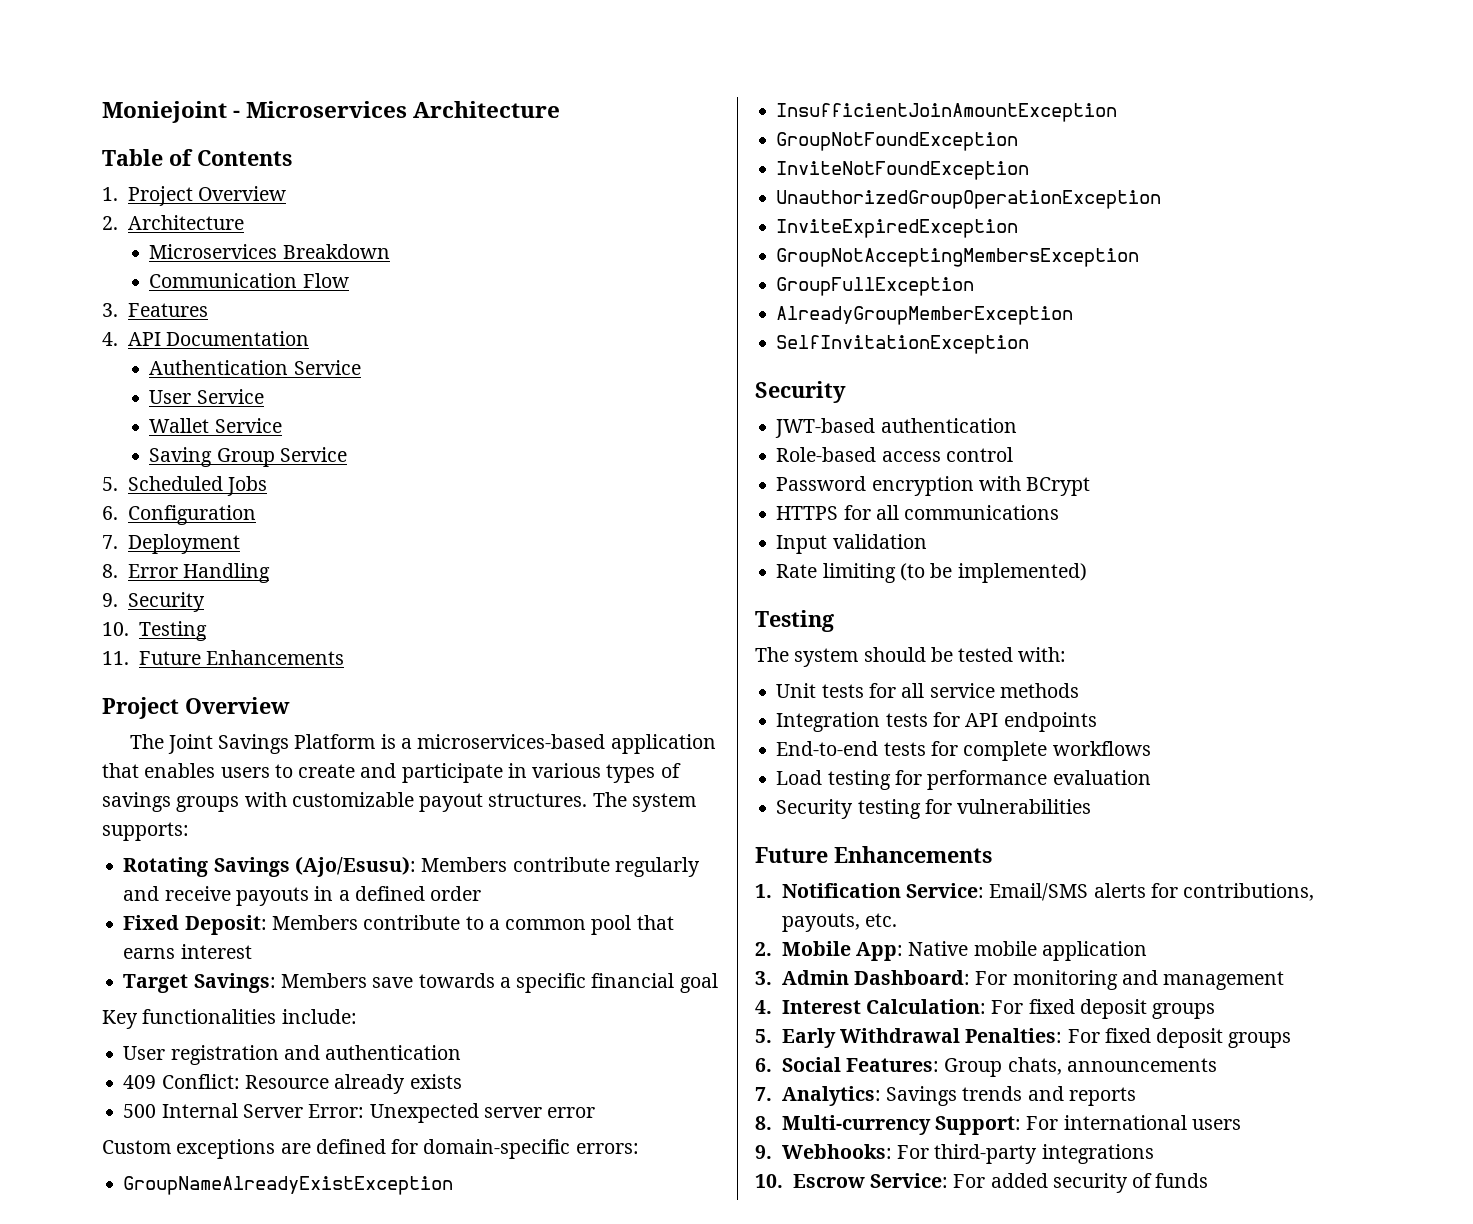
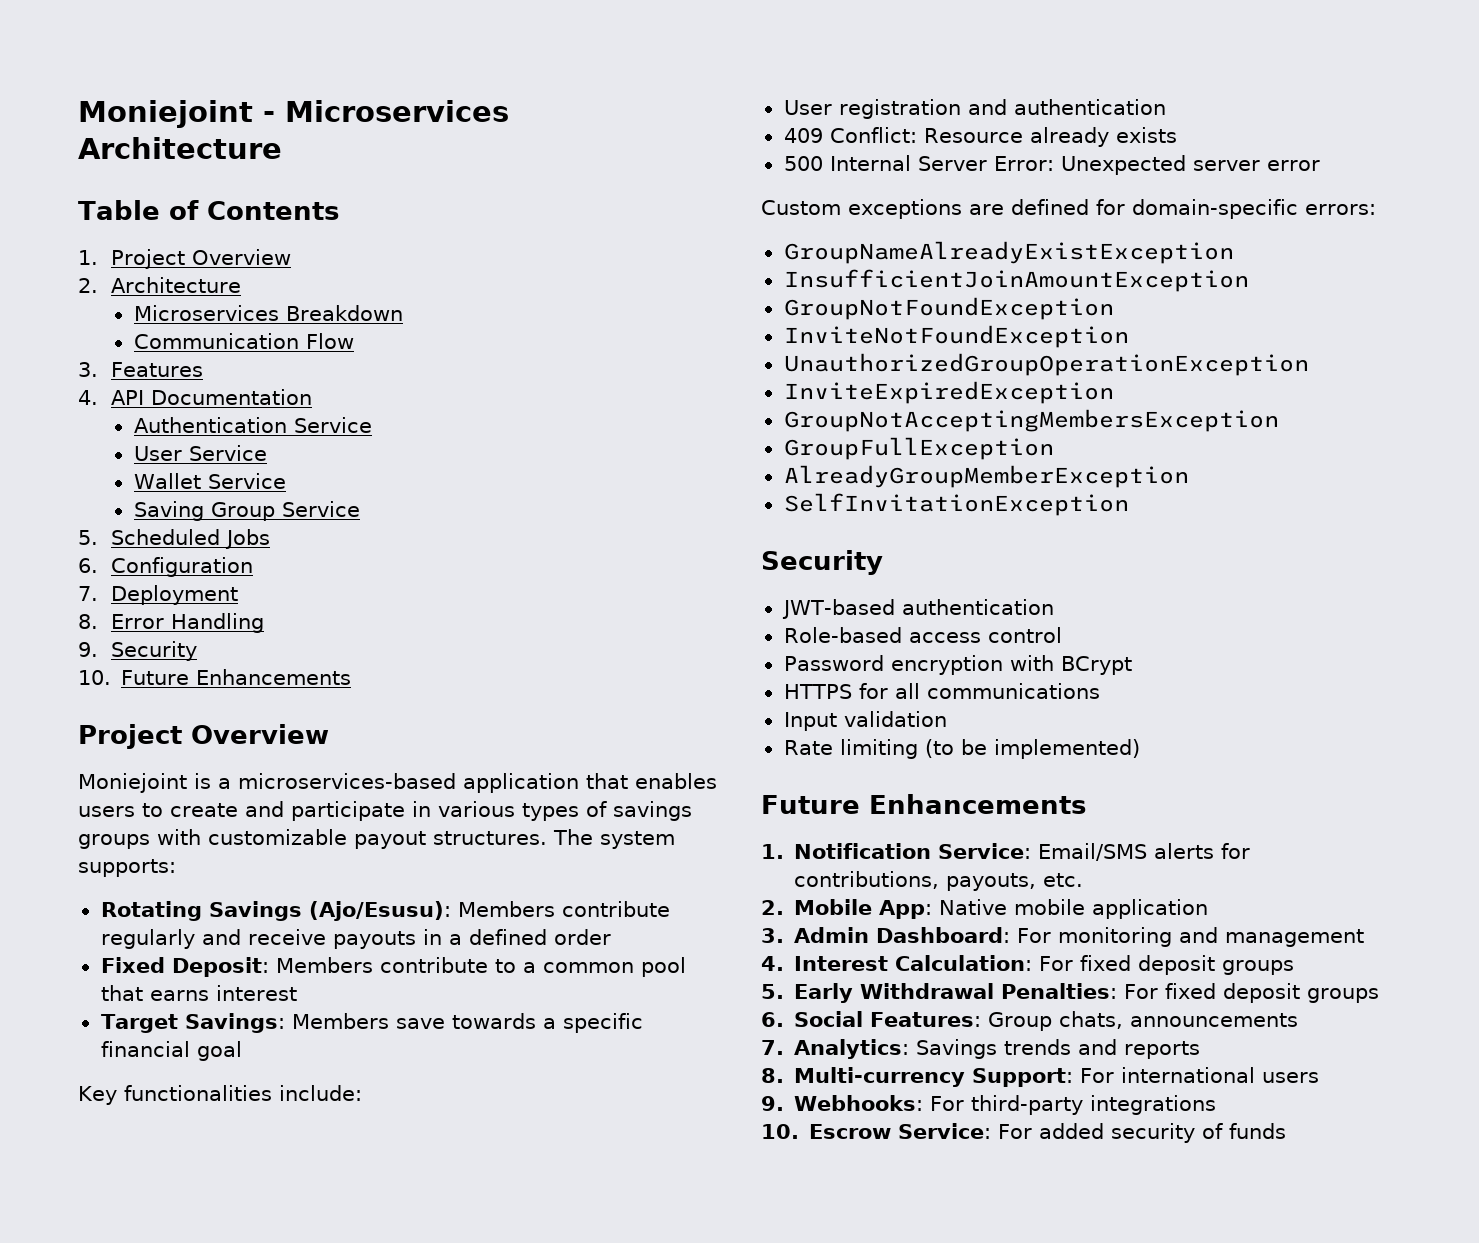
[138,621,207,641] [102,651,129,665] Testing // 11. -> (111, 677) none
[129,734,376,754] The Joint Savings Platform -> [78,773,187,793] Moniejoint
[755,610,834,632] [755,647,1067,667] [776,683,1079,698] [776,712,1097,732] [776,741,1151,761] [776,770,1151,790] [776,799,1092,819] // Testing // The system should be tested with: // Unit tests for all service methods // Integration tests for API endpoints // End-to-end tests for complete workflows // Load testing for performance evaluation // Security testing for vulnerabilities -> (1140, 749) none

